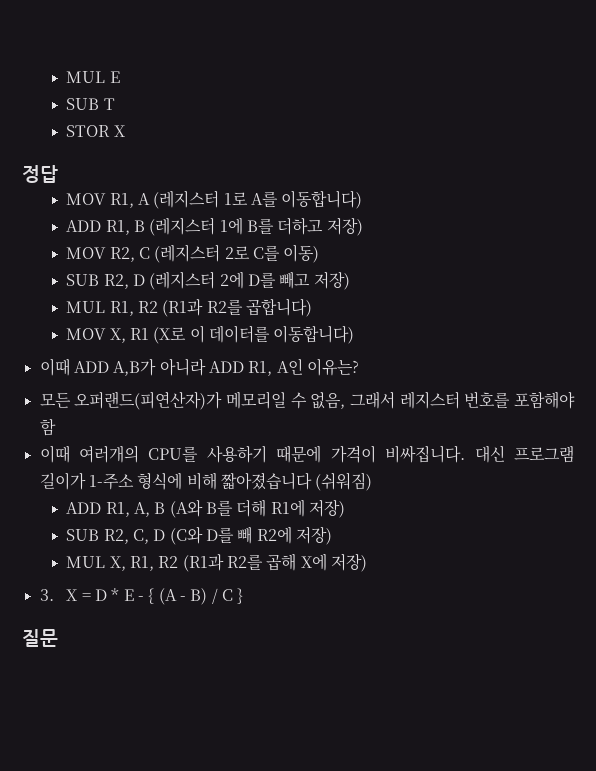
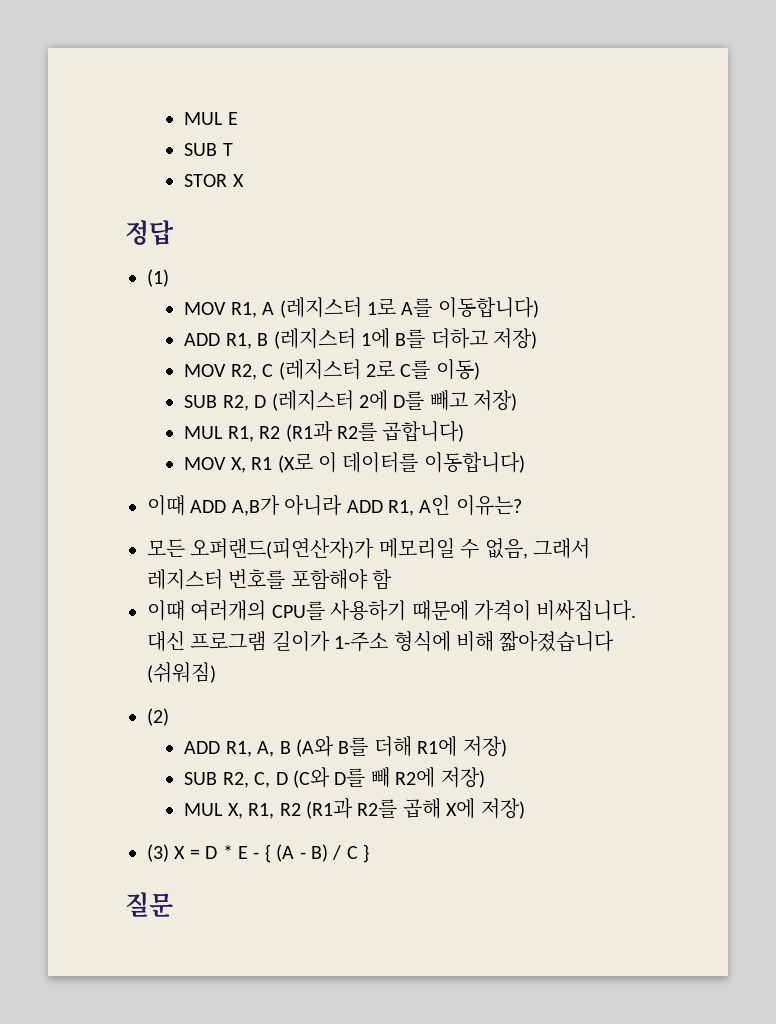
(58, 174) none -> [147,269,169,287] // (1)
(373, 481) none -> [147,708,169,726] // (2)
[39,589,54,601] 3. -> [147,844,169,862] (3)

